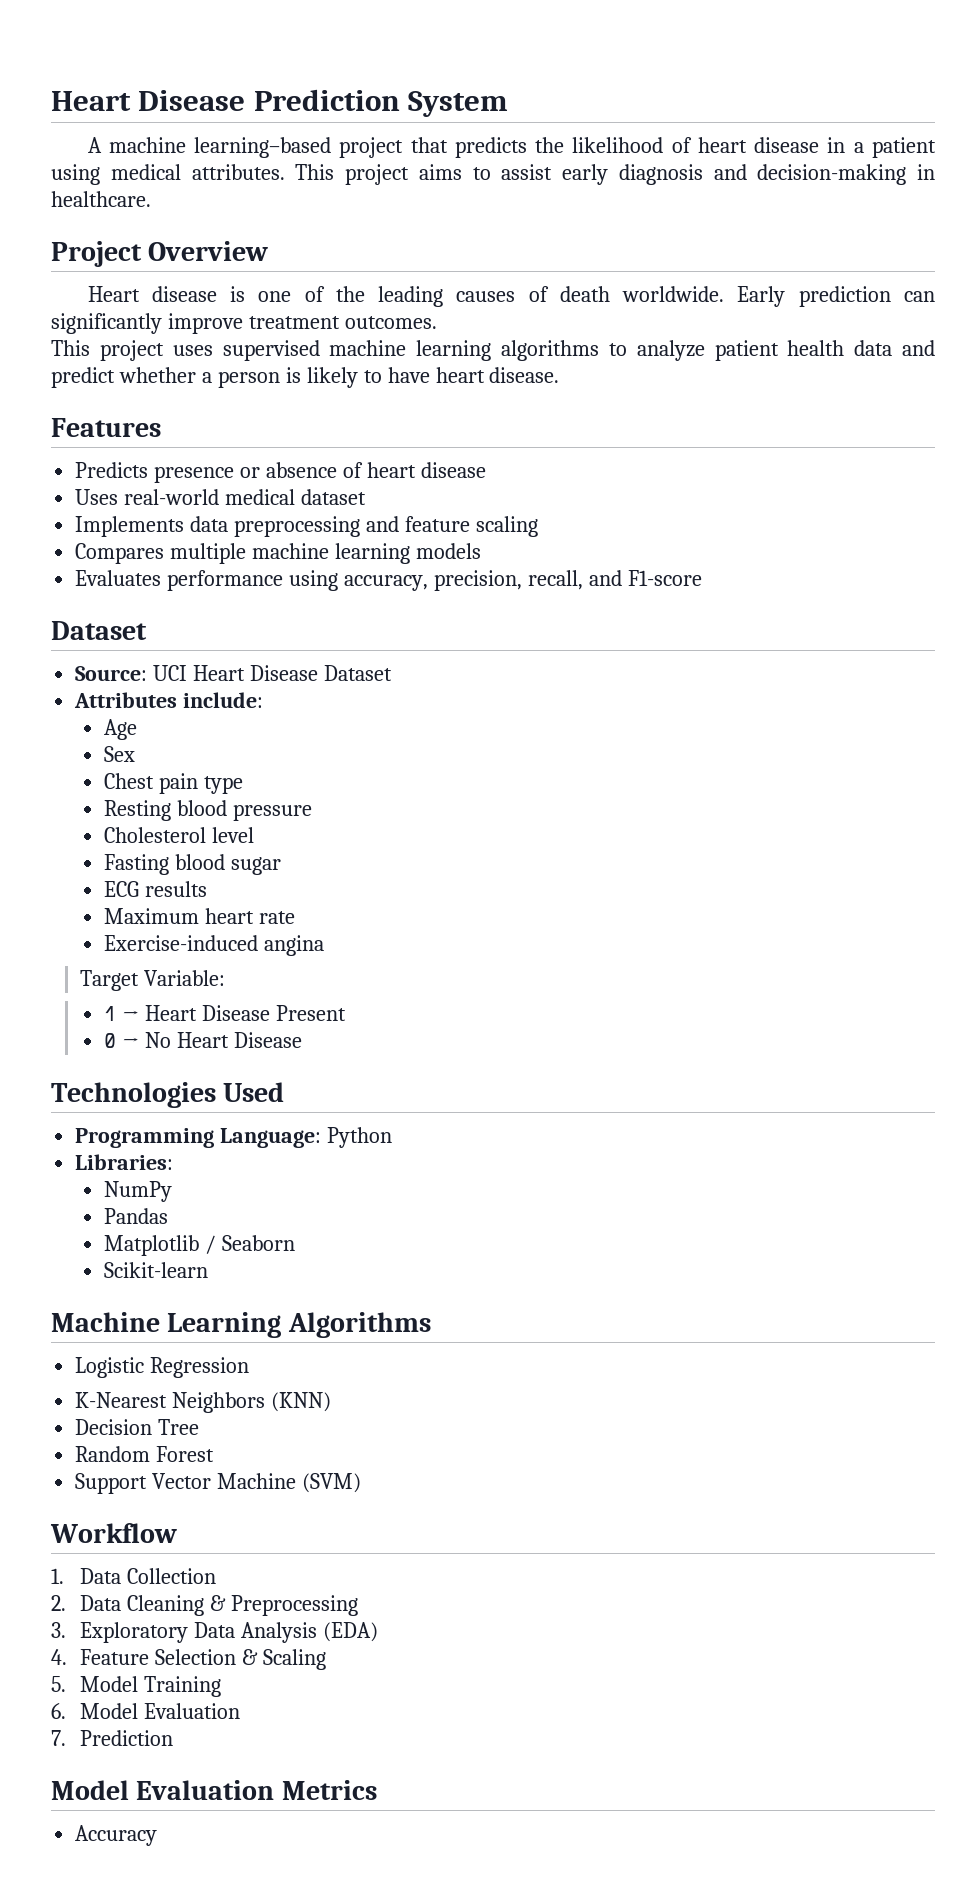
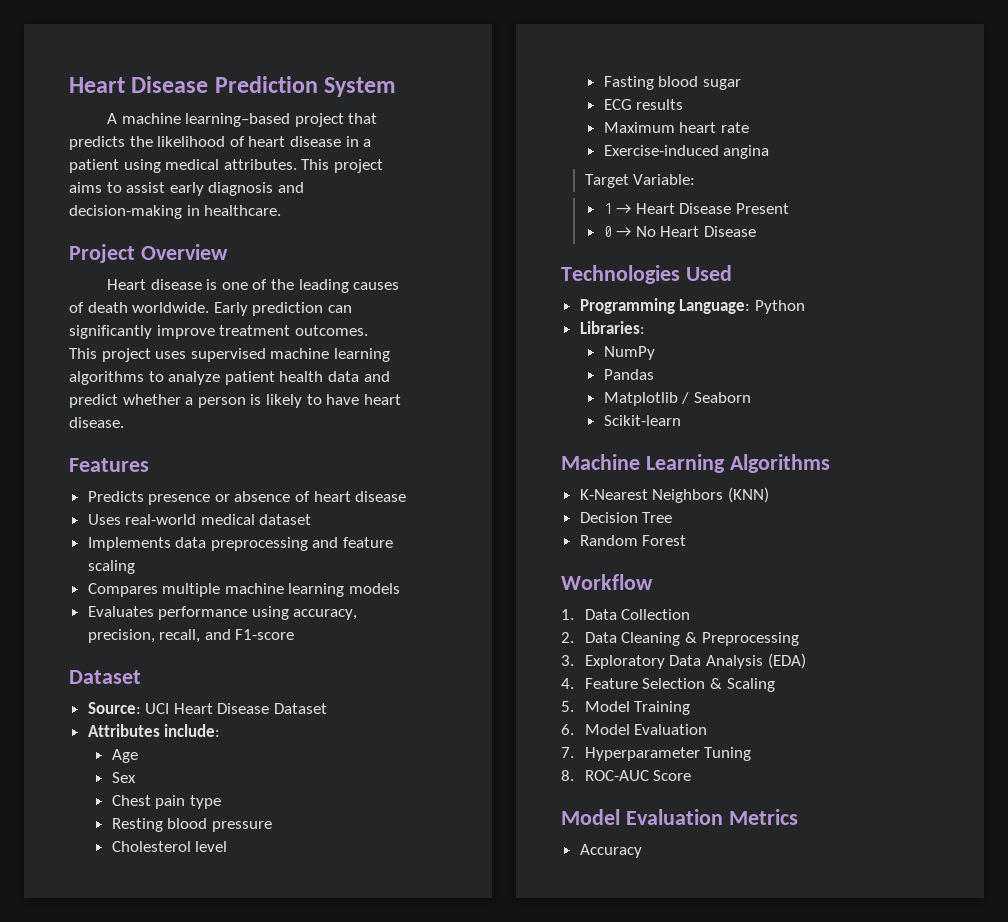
[75,1357,250,1378] // Logistic Regression -> (830, 463) none
[75,1473,362,1494] // Support Vector Machine (SVM) -> (687, 540) none
[80,1730,174,1746] Prediction -> [584,747,752,761] [561,770,692,781] Hyperparameter Tuning // 8. ROC-AUC Score

